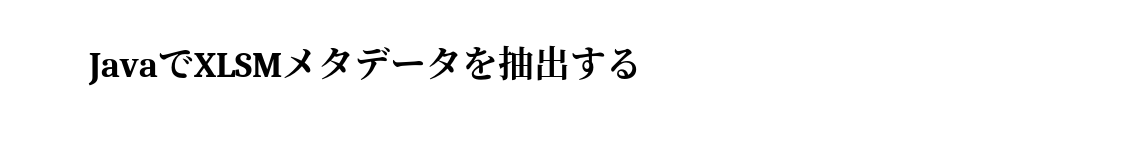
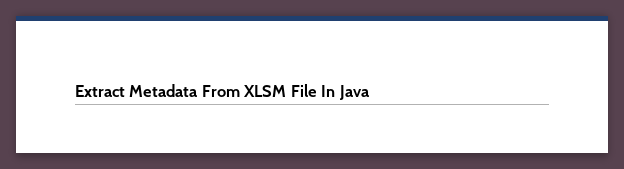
[88,45,642,86] JavaでXLSMメタデータを抽出する -> [75,84,370,100] Extract Metadata From XLSM File In Java

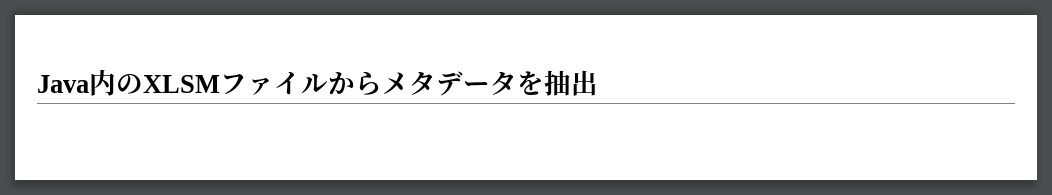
[75,84,370,100] Extract Metadata From XLSM File In Java -> [37,69,598,96] Java内のXLSMファイルからメタデータを抽出

